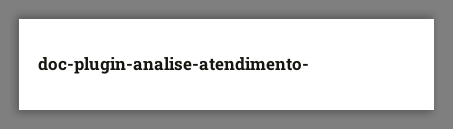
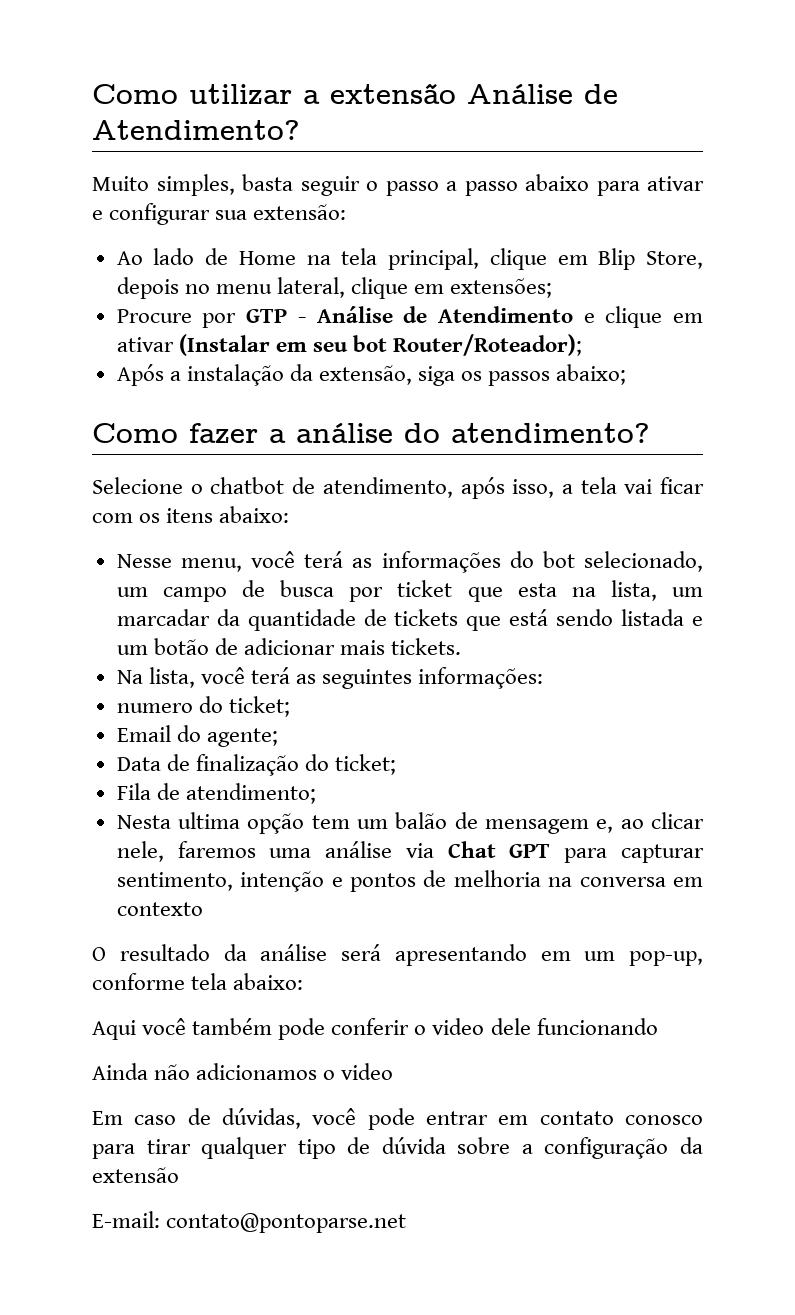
[38,57,309,74] doc-plugin-analise-atendimento- -> [92,83,618,104] [92,120,300,140] [92,174,704,196] [92,203,347,225] [116,248,704,270] [116,277,553,299] [116,306,704,328] [116,334,583,356] [116,364,627,386] [92,423,650,443] [92,477,704,499] [92,506,290,523] [116,551,703,573] [116,580,703,602] [116,609,703,631] [116,638,462,655] [116,667,544,689] [116,696,290,717] [116,725,278,747] [116,754,397,776] [116,783,316,804] [116,812,704,834] [116,841,704,863] [116,870,703,892] [116,902,203,916] [92,944,703,966] [92,973,304,990] [92,1018,658,1040] [92,1063,394,1080] [92,1108,703,1130] [92,1137,703,1159] [92,1167,179,1183] [92,1211,407,1233] Como utilizar a extensão Análise de Atendimento? // Muito simples, basta seguir o passo a passo abaixo para ativar e configurar sua extensão: // Ao lado de Home na tela principal, clique em Blip Store, depois no menu lateral, clique em extensões; // Procure por GTP - Análise de Atendimento e clique em ativar (Instalar em seu bot Router/Roteador); // Após a instalação da extensão, siga os passos abaixo; // Como fazer a análise do atendimento? // Selecione o chatbot de atendimento, após isso, a tela vai ficar com os itens abaixo: // Nesse menu, você terá as informações do bot selecionado, um campo de busca por ticket que esta na lista, um marcadar da quantidade de tickets que está sendo listada e um botão de adicionar mais tickets. // Na lista, você terá as seguintes informações: // numero do ticket; // Email do agente; // Data de finalização do ticket; // Fila de atendimento; // Nesta ultima opção tem um balão de mensagem e, ao clicar nele, faremos uma análise via Chat GPT para capturar sentimento, intenção e pontos de melhoria na conversa em contexto // O resultado da análise será apresentando em um pop-up, conforme tela abaixo: // Aqui você também pode conferir o video dele funcionando // Ainda não adicionamos o video // Em caso de dúvidas, você pode entrar em contato conosco para tirar qualquer tipo de dúvida sobre a configuração da extensão // E-mail: contato@pontoparse.net

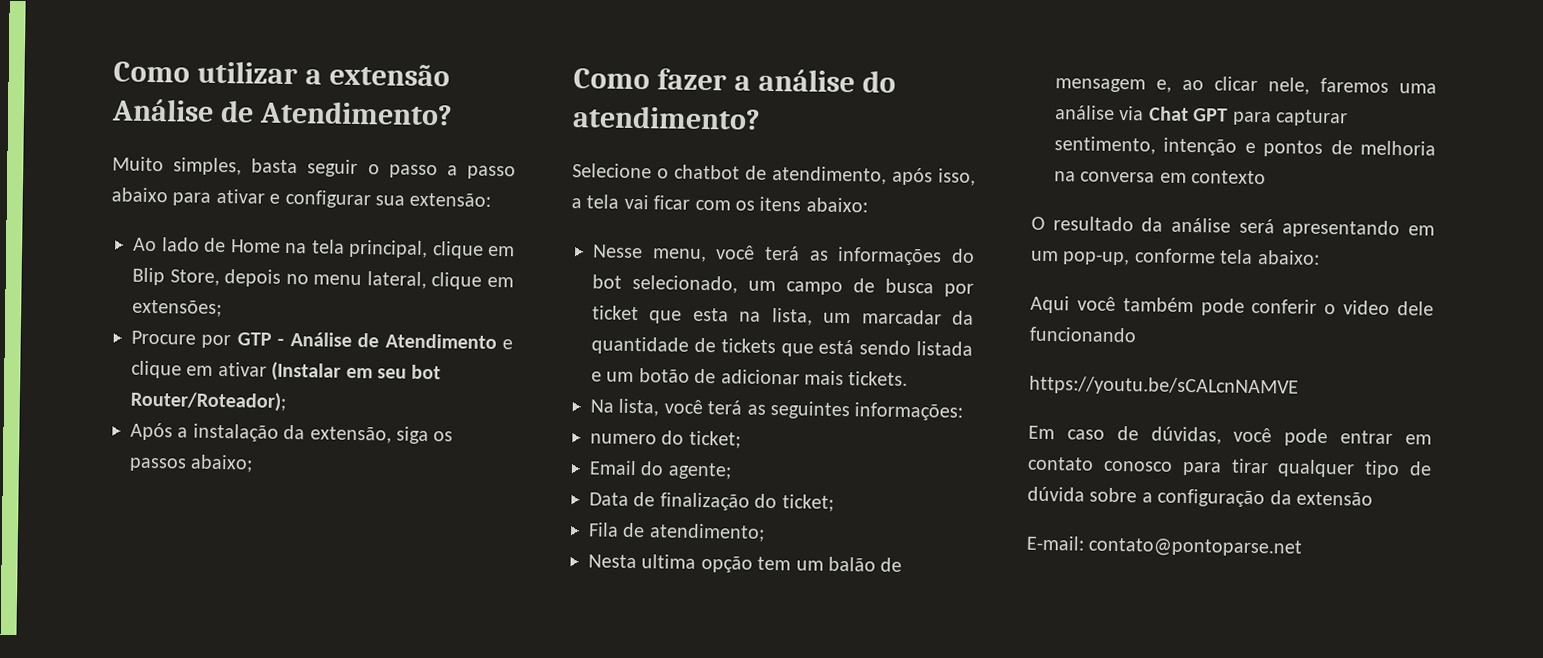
[92,1063,394,1080] Ainda não adicionamos o video -> [1029,375,1299,397] https://youtu.be/sCALcnNAMVE

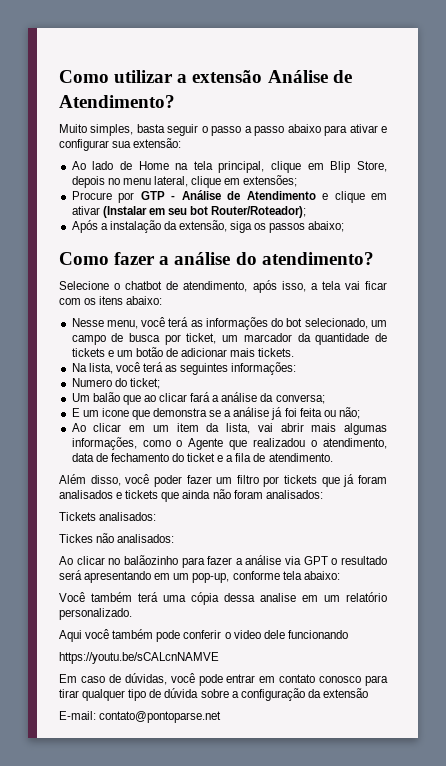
[592,305,974,326] [591,336,973,357] ticket que esta na lista, um marcadar da quantidade de tickets que está sendo listada -> [186,333,387,345] [71,348,105,357] ticket, um marcador da quantidade de tickets
[590,430,741,449] [589,460,732,480] [589,492,834,512] [588,522,765,542] [588,554,903,573] [1055,76,1437,95] [1055,105,1348,127] [1054,136,1436,157] [1054,170,1267,185] [1031,216,1231,233] numero do ticket; // Email do agente; // Data de finalização do ticket; // Fila de atendimento; // Nesta ultima opção tem um balão de mensagem e, ao clicar nele, faremos uma análise via Chat GPT para capturar sentimento, intenção e pontos de melhoria na conversa em contexto // O resultado da análise -> [71,378,160,389] [71,392,325,405] [71,407,360,420] [71,423,388,435] [71,437,387,450] [71,453,333,462] [59,474,387,487] [59,489,323,502] [59,512,157,521] [59,533,175,543] [59,555,387,568] Numero do ticket; // Um balão que ao clicar fará a análise da conversa; // E um icone que demonstra se a análise já foi feita ou não; // Ao clicar em um item da lista, vai abrir mais algumas informações, como o Agente que realizadou o atendimento, data de fechamento do ticket e a fila de atendimento. // Além disso, você poder fazer um filtro por tickets que já foram analisados e tickets que ainda não foram analisados: // Tickets analisados: // Tickes não analisados: // Ao clicar no balãozinho para fazer a análise via GPT o resultado
(1320, 257) none -> [59,592,387,605] [59,608,132,620] // Você também terá uma cópia dessa analise em um relatório personalizado.

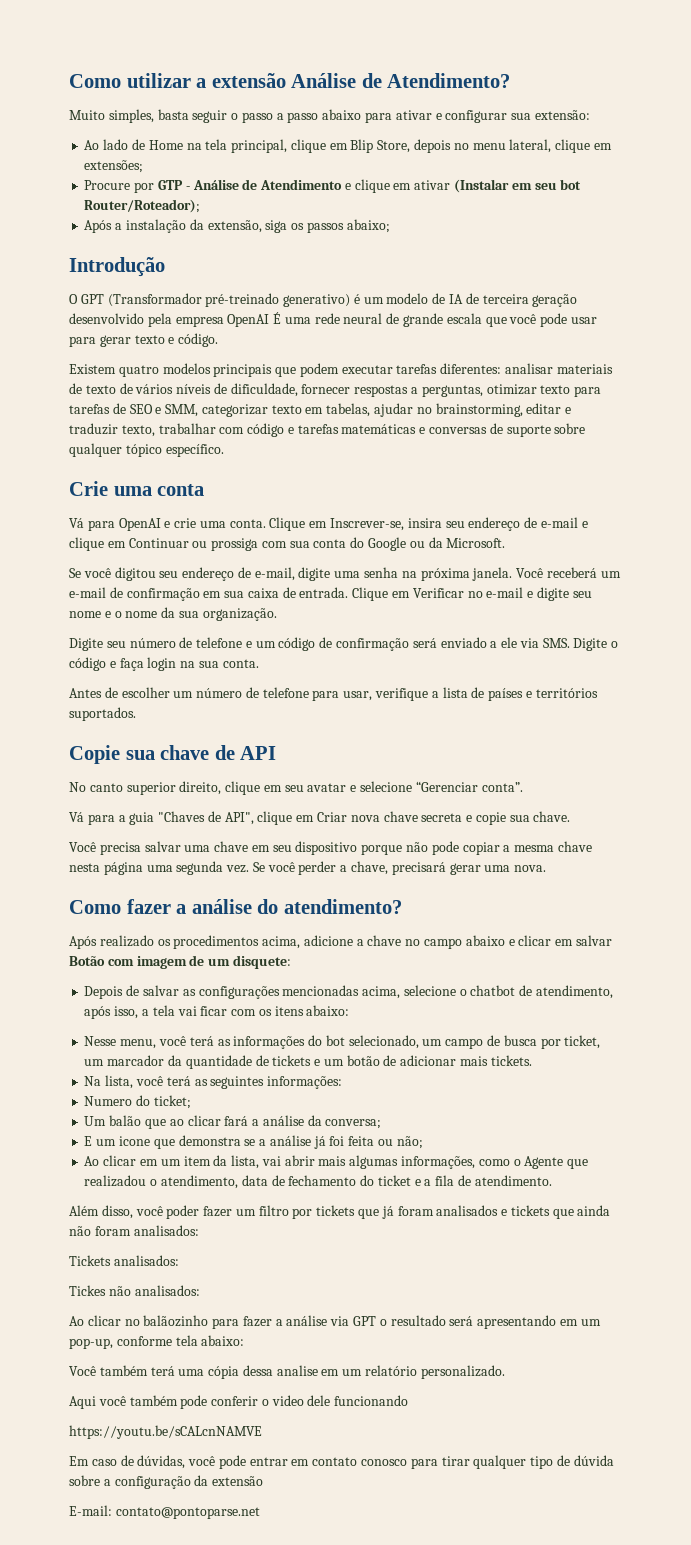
(345, 226) none -> [69,257,165,277] [69,293,578,307] [69,312,597,327] [69,333,219,347] [69,363,613,377] [69,383,602,397] [69,403,572,417] [69,423,586,437] [69,443,224,457] [69,481,205,496] [69,517,588,531] [69,537,506,551] [69,567,621,581] [69,587,592,601] [69,607,277,621] [69,637,619,651] [69,657,259,671] [69,687,598,701] [69,707,136,721] [69,745,277,764] [69,781,523,795] [69,811,571,825] [69,841,592,855] [69,861,547,875] // Introdução // O GPT (Transformador pré-treinado generativo) é um modelo de IA de terceira geração desenvolvido pela empresa OpenAI É uma rede neural de grande escala que você pode usar para gerar texto e código. // Existem quatro modelos principais que podem executar tarefas diferentes: analisar materiais de texto de vários níveis de dificuldade, fornecer respostas a perguntas, otimizar texto para tarefas de SEO e SMM, categorizar texto em tabelas, ajudar no brainstorming, editar e traduzir texto, trabalhar com código e tarefas matemáticas e conversas de suporte sobre qualquer tópico específico. // Crie uma conta // Vá para OpenAI e crie uma conta. Clique em Inscrever-se, insira seu endereço de e-mail e clique em Continuar ou prossiga com sua conta do Google ou da Microsoft. // Se você digitou seu endereço de e-mail, digite uma senha na próxima janela. Você receberá um e-mail de confirmação em sua caixa de entrada. Clique em Verificar no e-mail e digite seu nome e o nome da sua organização. // Digite seu número de telefone e um código de confirmação será enviado a ele via SMS. Digite o código e faça login na sua conta. // Antes de escolher um número de telefone para usar, verifique a lista de países e territórios suportados. // Copie sua chave de API // No canto superior direito, clique em seu avatar e selecione “Gerenciar conta”. // Vá para a guia "Chaves de API", clique em Criar nova chave secreta e copie sua chave. // Você precisa salvar uma chave em seu dispositivo porque não pode copiar a mesma chave nesta página uma segunda vez. Se você perder a chave, precisará gerar uma nova.
[59,281,109,290] Selecione -> [69,935,612,949] [69,955,291,969] [84,985,456,999] Após realizado os procedimentos acima, adicione a chave no campo abaixo e clicar em salvar Botão com imagem de um disquete: // Depois de salvar as configurações mencionadas acima, selecione

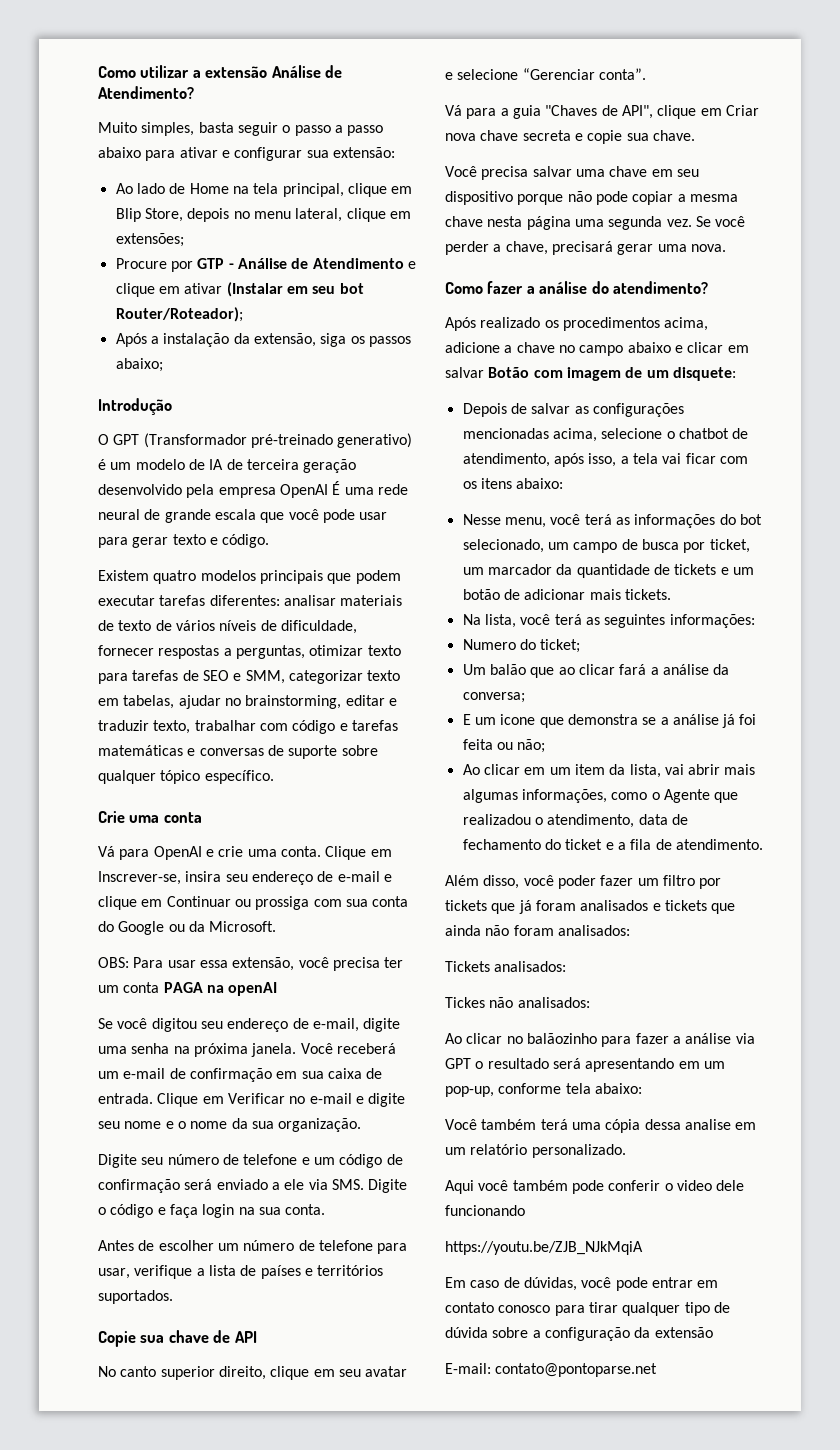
(506, 543) none -> [98,957,404,971] [98,982,278,996] // OBS: Para usar essa extensão, você precisa ter um conta PAGA na openAI
[69,1425,262,1439] https://youtu.be/sCALcnNAMVE -> [445,1241,643,1255] https://youtu.be/ZJB_NJkMqiA

